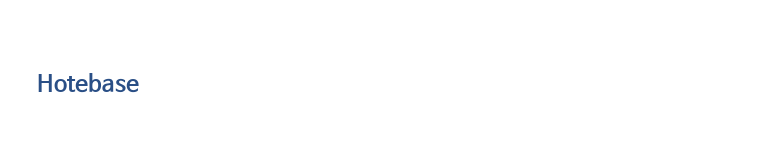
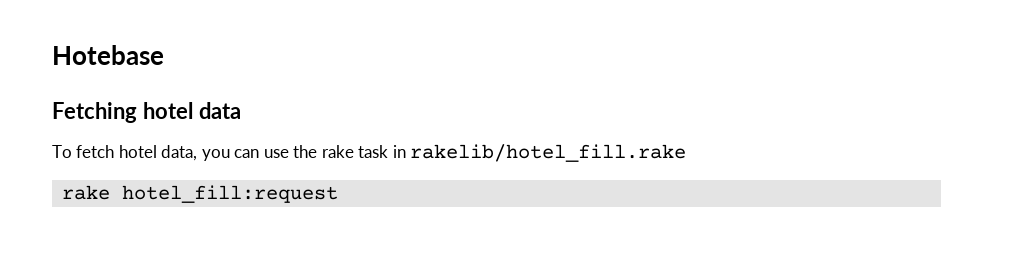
(139, 83) none -> [52,102,241,123] [52,144,687,162] [61,185,338,203] // Fetching hotel data // To fetch hotel data, you can use the rake task in rakelib/hotel_fill.rake // rake hotel_fill:request

